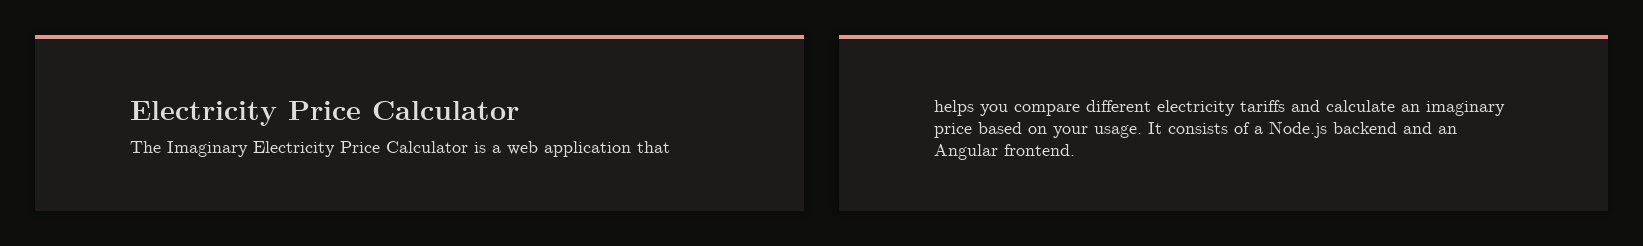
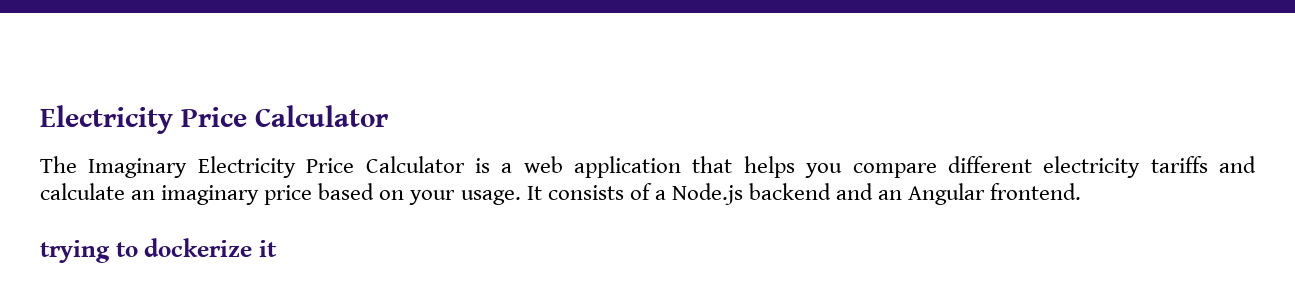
(1075, 150) none -> [40,238,277,263] // trying to dockerize it

